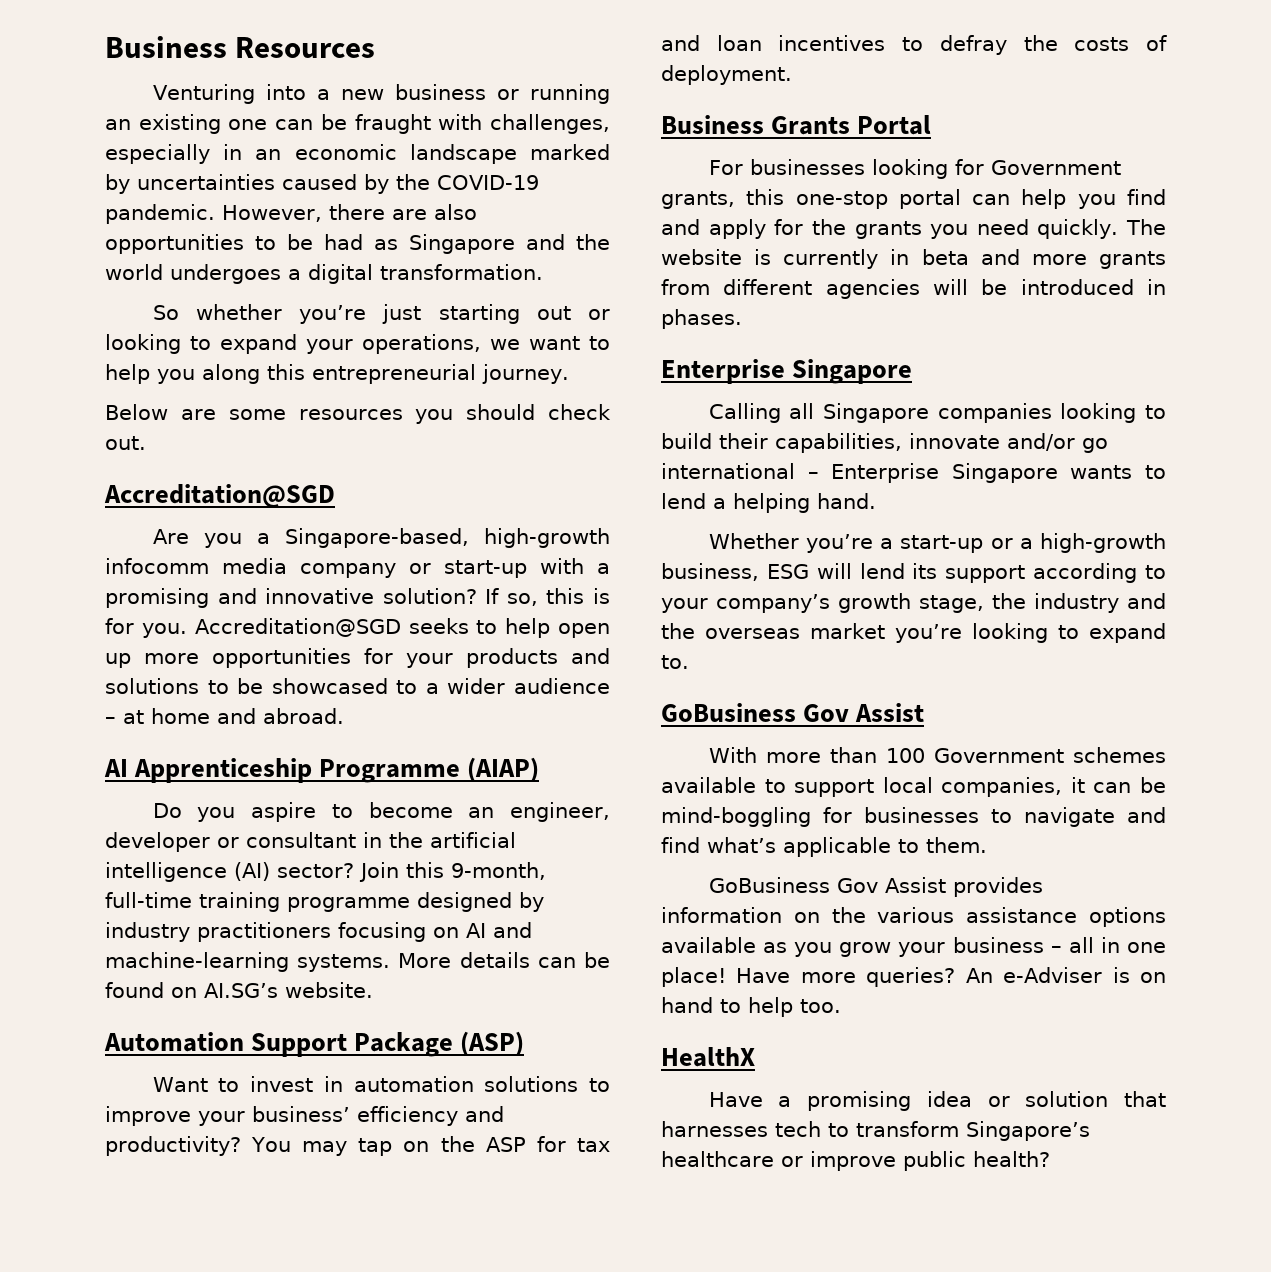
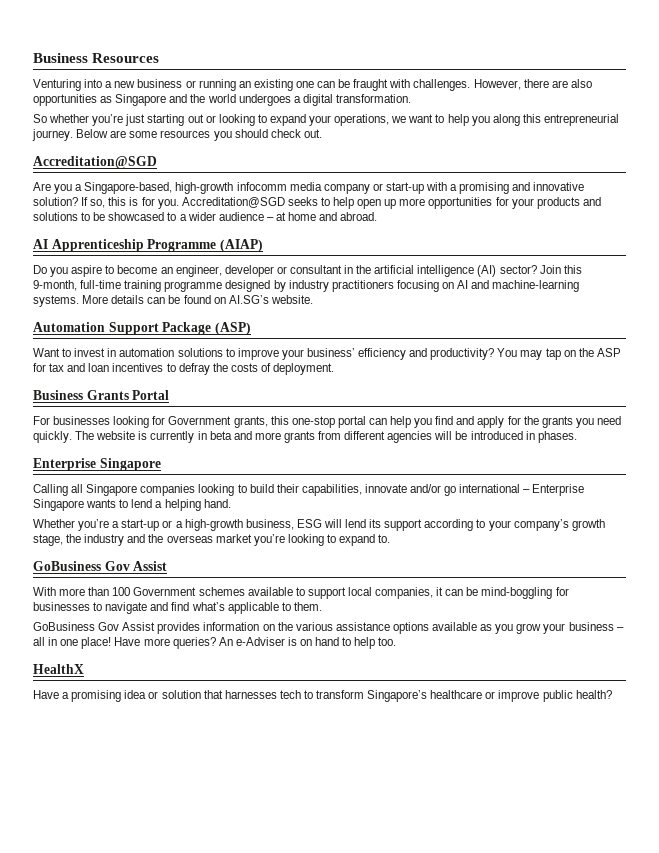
[490,114,610,134] [105,144,611,164] [105,174,539,194] [105,204,215,224] challenges, especially in an economic landscape marked by uncertainties caused by the COVID-19 pandemic. -> [413,79,471,91] challenges.
[255,234,363,250] to be had -> (97, 100) none
(569, 374) // -> (73, 135) none

